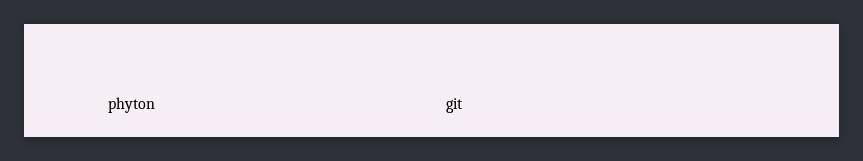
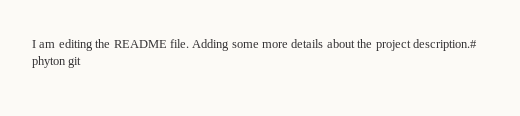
(108, 105) none -> [32,39,477,51] I am editing the README file. Adding some more details about the project description.#
(155, 105) // -> (66, 62) none

